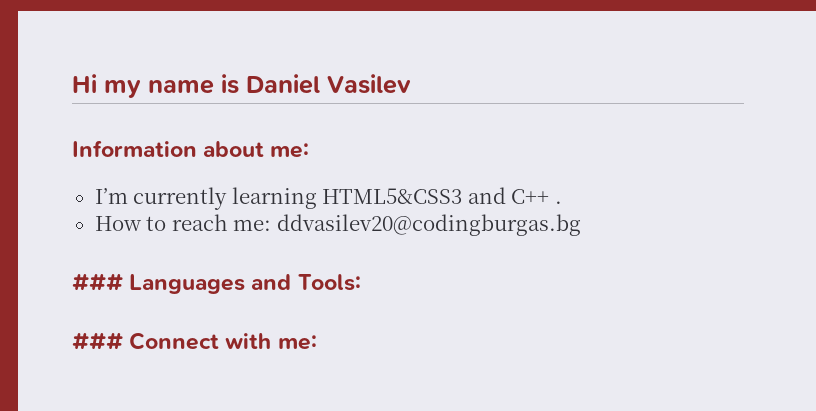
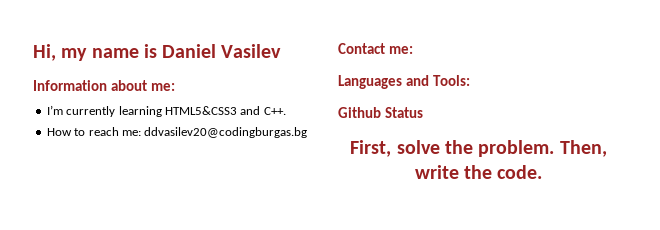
[72,74,97,93] Hi -> [33,44,56,61] Hi,
[511,189,562,204] C++ . -> [263,107,286,115] C++.
[72,273,123,291] ### -> [338,43,413,54] Contact me: //
[72,332,317,350] ### Connect with me: -> [338,107,423,118] [350,140,607,157] [414,165,543,179] Github Status // First, solve the problem. Then, write the code.

